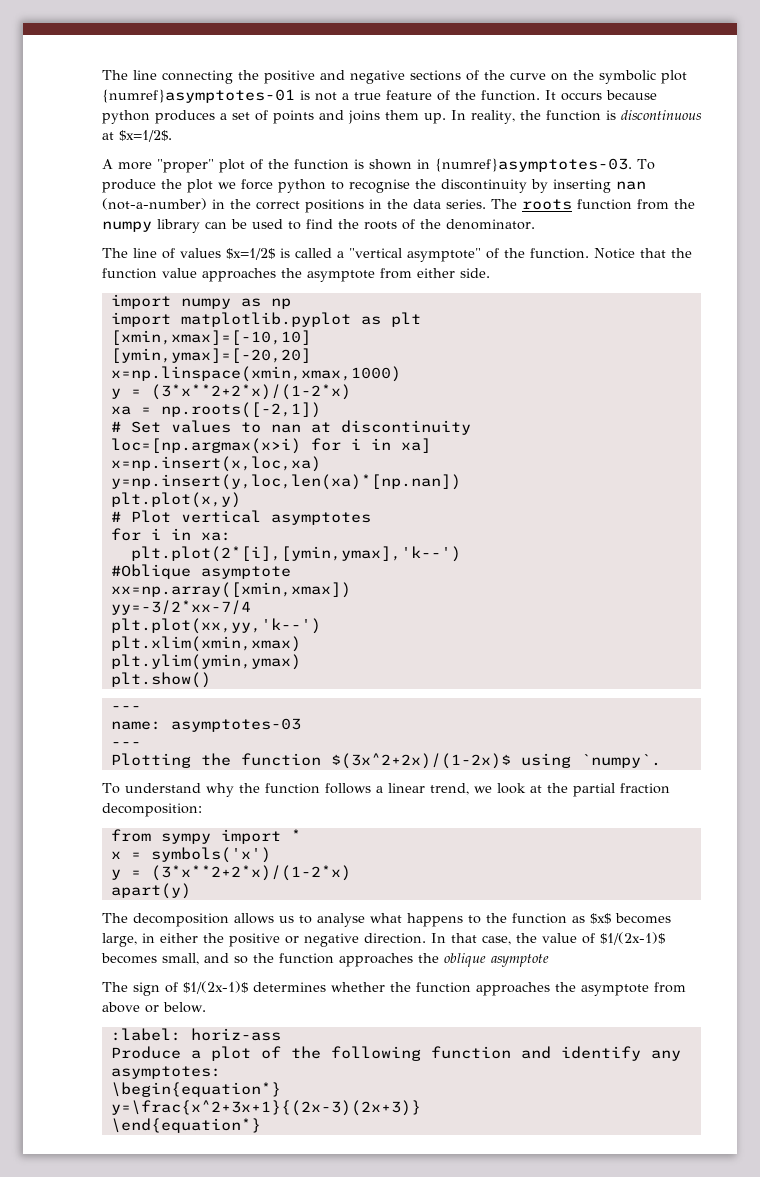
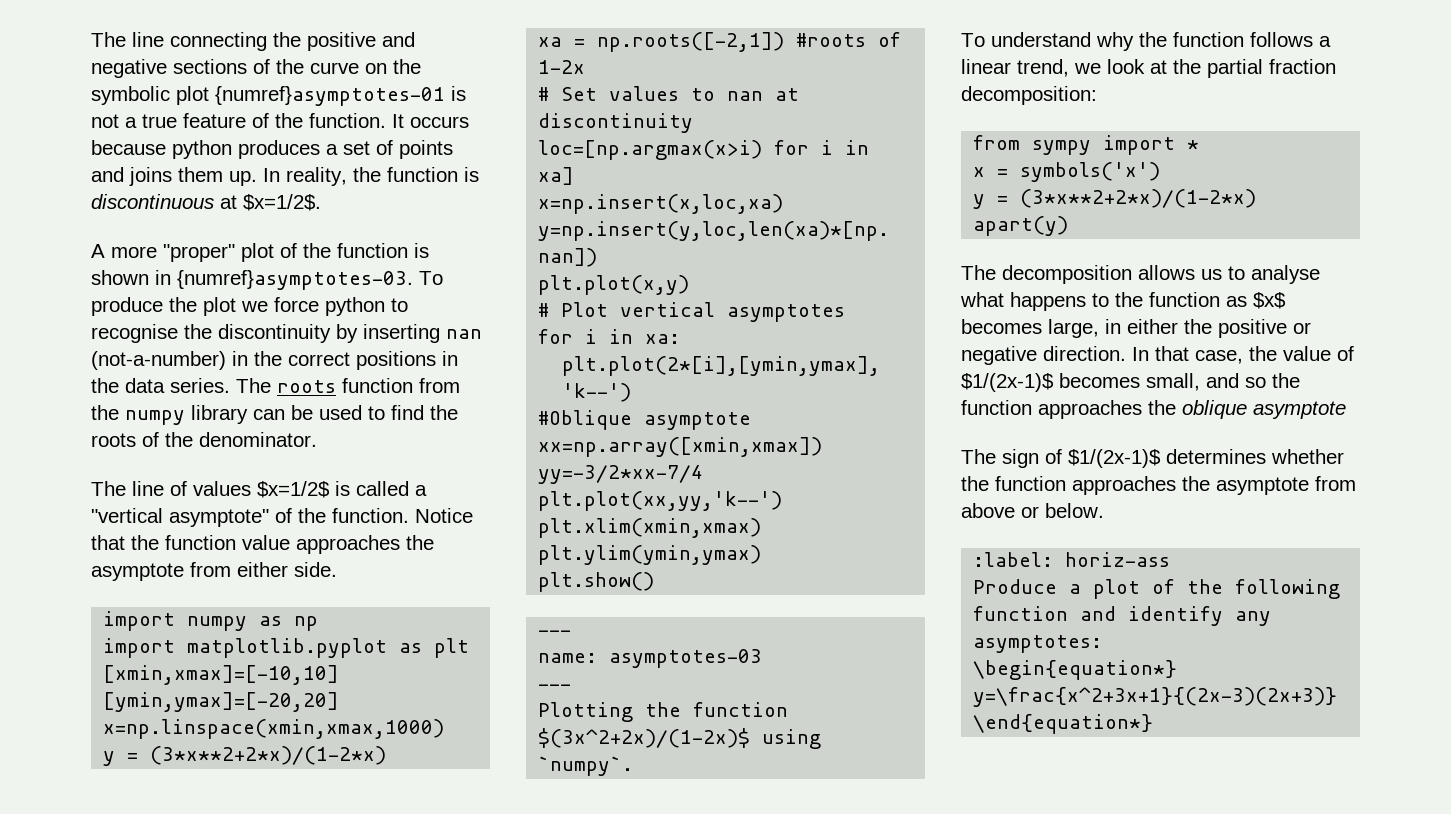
(321, 410) none -> [796,32,902,47] [538,60,586,74] #roots of 1-2x

